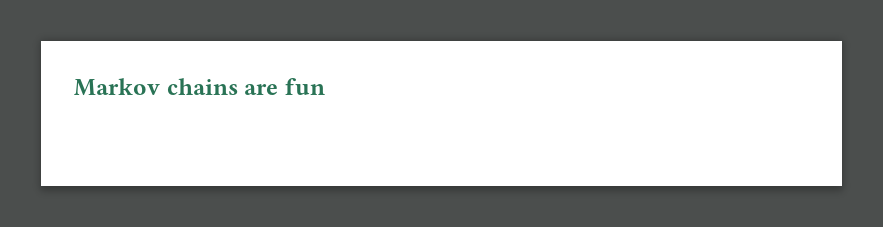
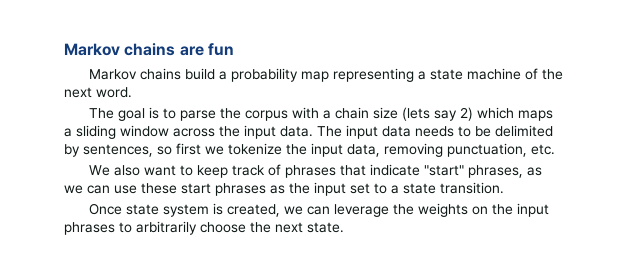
(325, 86) none -> [89,68,564,82] [64,87,132,98] [89,107,554,121] [64,125,553,139] [64,143,555,157] [89,164,543,178] [64,182,504,196] [89,203,550,217] [64,221,344,235] // Markov chains build a probability map representing a state machine of the next word. // The goal is to parse the corpus with a chain size (lets say 2) which maps a sliding window across the input data. The input data needs to be delimited by sentences, so first we tokenize the input data, removing punctuation, etc. // We also want to keep track of phrases that indicate "start" phrases, as we can use these start phrases as the input set to a state transition. // Once state system is created, we can leverage the weights on the input phrases to arbitrarily choose the next state.

